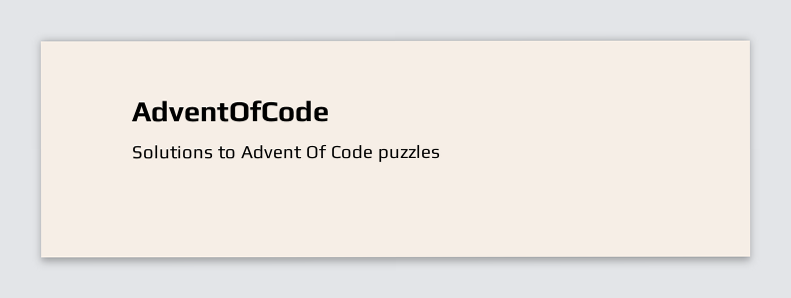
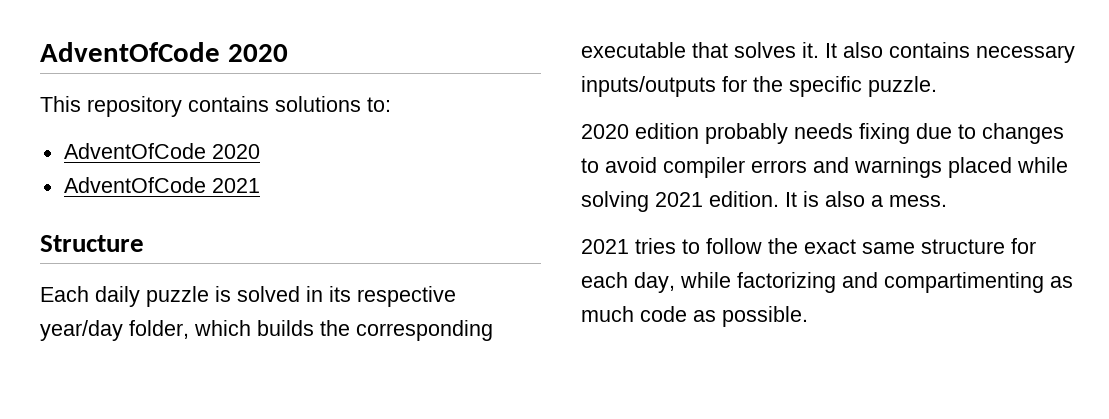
[131,100,329,123] [131,144,441,163] AdventOfCode // Solutions to Advent Of Code puzzles -> [40,42,288,62] [40,96,391,117] [63,143,260,159] [63,177,260,193] [40,235,144,252] [40,286,456,307] [40,320,493,341] [581,42,1075,63] [581,76,937,97] [581,123,1064,144] [581,157,1068,178] [581,191,947,212] [581,238,1036,254] [581,272,1073,293] [581,306,808,327] AdventOfCode 2020 // This repository contains solutions to: // AdventOfCode 2020 // AdventOfCode 2021 // Structure // Each daily puzzle is solved in its respective year/day folder, which builds the corresponding executable that solves it. It also contains necessary inputs/outputs for the specific puzzle. // 2020 edition probably needs fixing due to changes to avoid compiler errors and warnings placed while solving 2021 edition. It is also a mess. // 2021 tries to follow the exact same structure for each day, while factorizing and compartimenting as much code as possible.

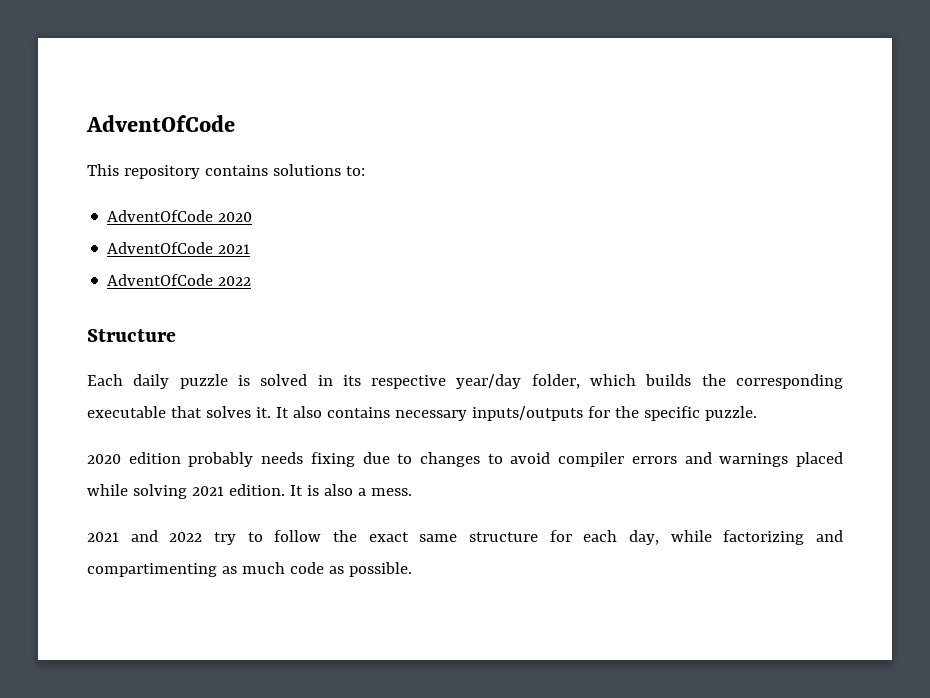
[40,42,288,62] AdventOfCode 2020 -> [86,115,235,132] AdventOfCode
(260, 185) none -> [107,274,252,286] // AdventOfCode 2022
[635,238,676,254] tries -> [130,530,236,545] and 2022 try

